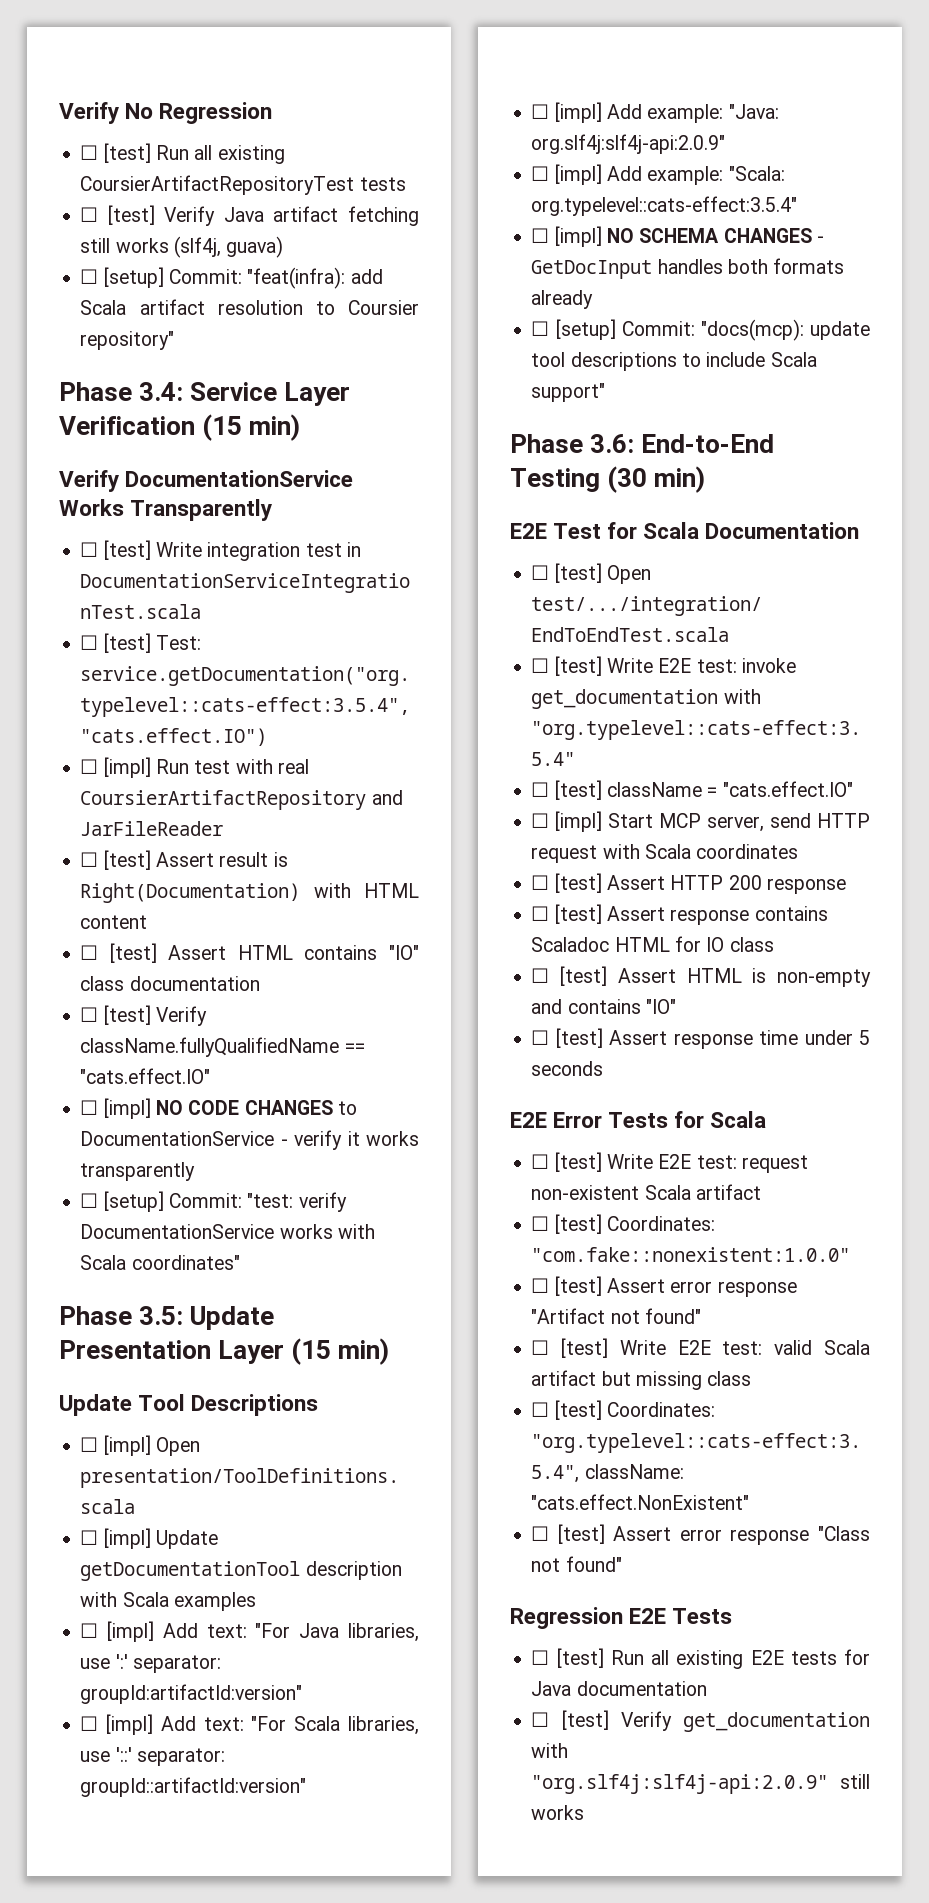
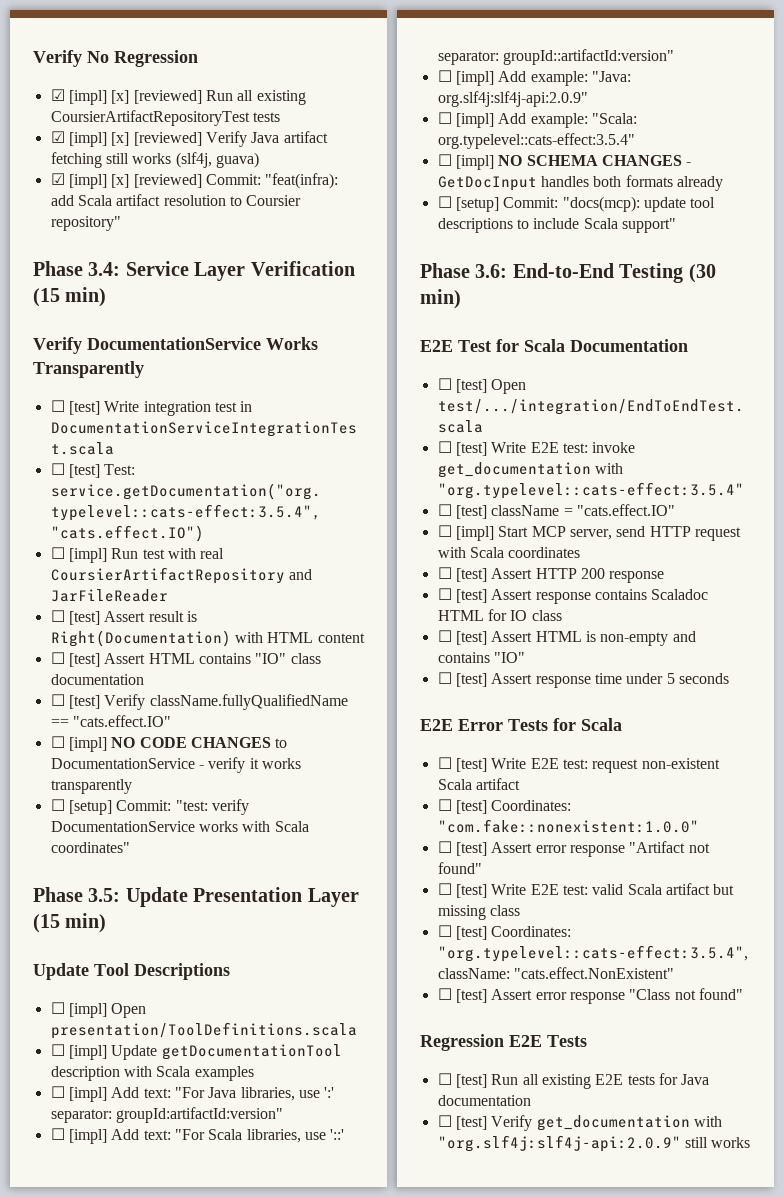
[80,143,151,163] ☐ [test] -> [50,89,202,105] ☑ [impl] [x] [reviewed]
[80,205,155,225] ☐ [test] -> [50,131,202,147] ☑ [impl] [x] [reviewed]
[80,267,164,288] ☐ [setup] -> [50,173,202,189] ☑ [impl] [x] [reviewed]

